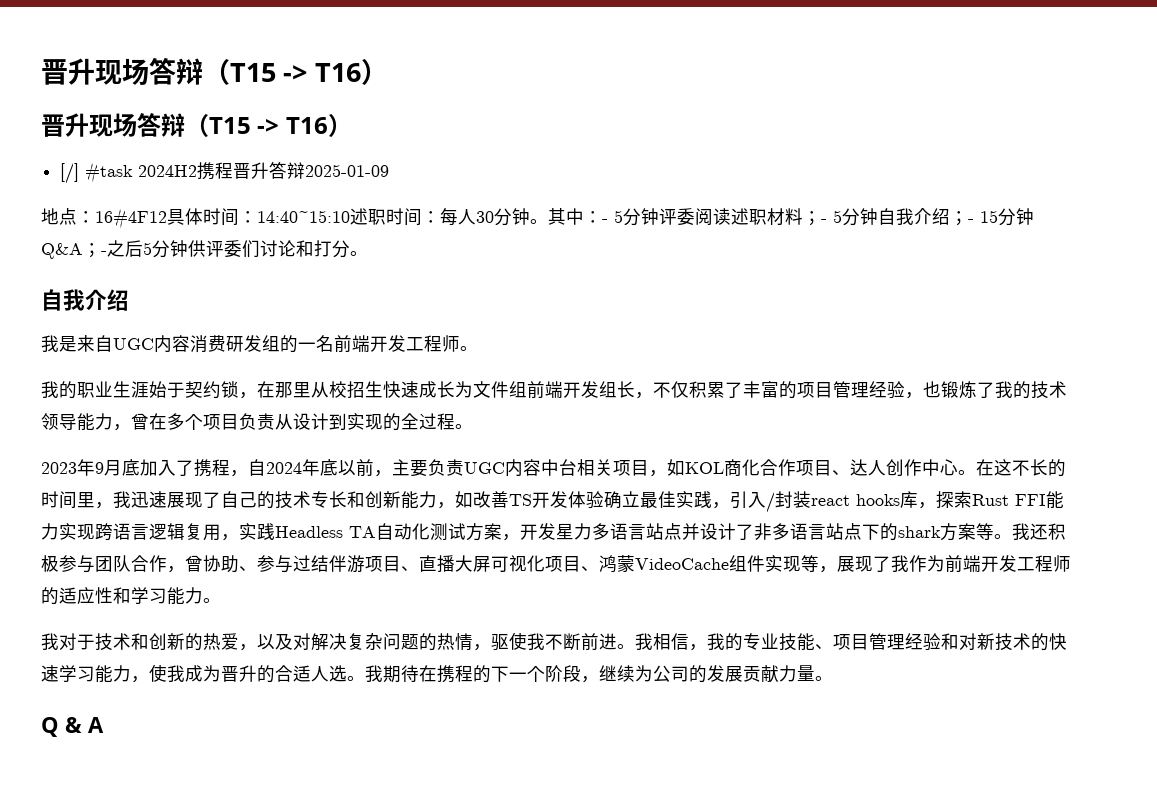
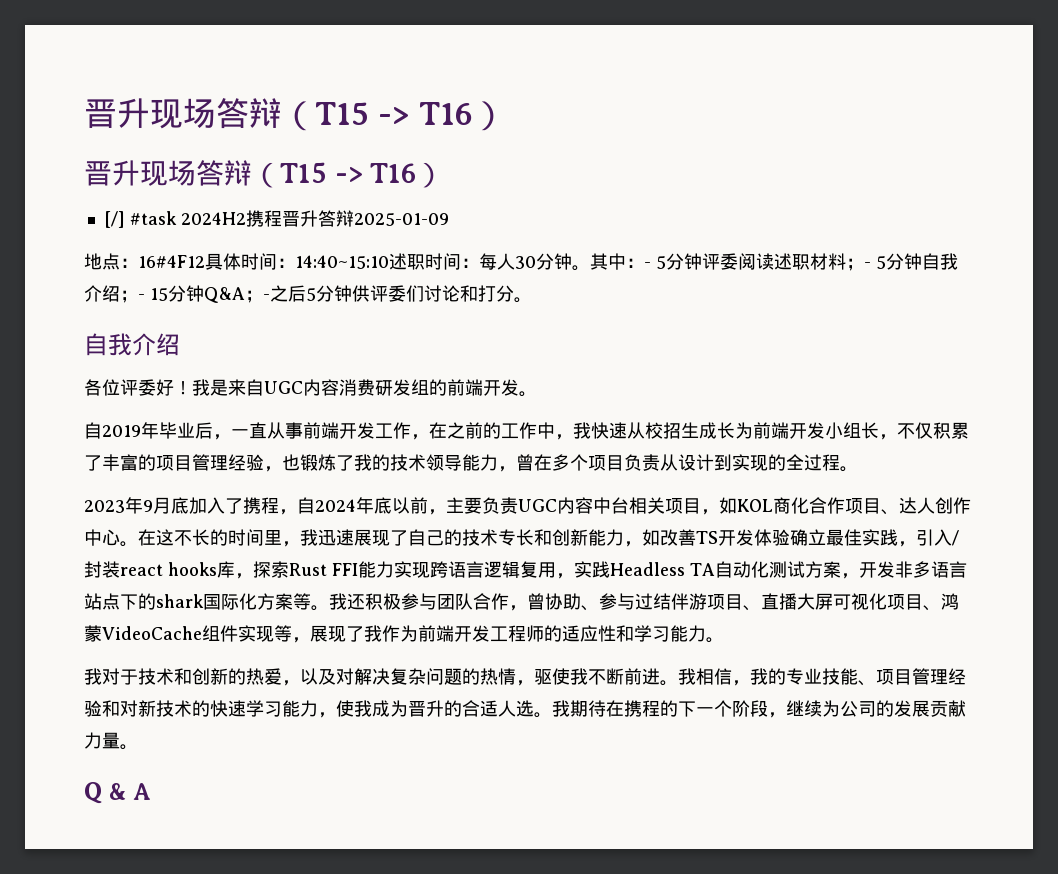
(129, 300) none -> [84,379,192,396] 各位评委好！
[298,335,478,353] [41,381,599,399] 一名前端开发工程师。 // 我的职业生涯始于契约锁，在那里从校招生快速成长为文件组前端开发 -> [447,379,537,397] [84,422,843,440] 前端开发。 // 自2019年毕业后，一直从事前端开发工作，在之前的工作中，我快速从校招生成长为前端开发小
[556,523,754,540] 星力多语言站点并设计了 -> (895, 569) none
(941, 532) none -> [203,593,257,610] 国际化

